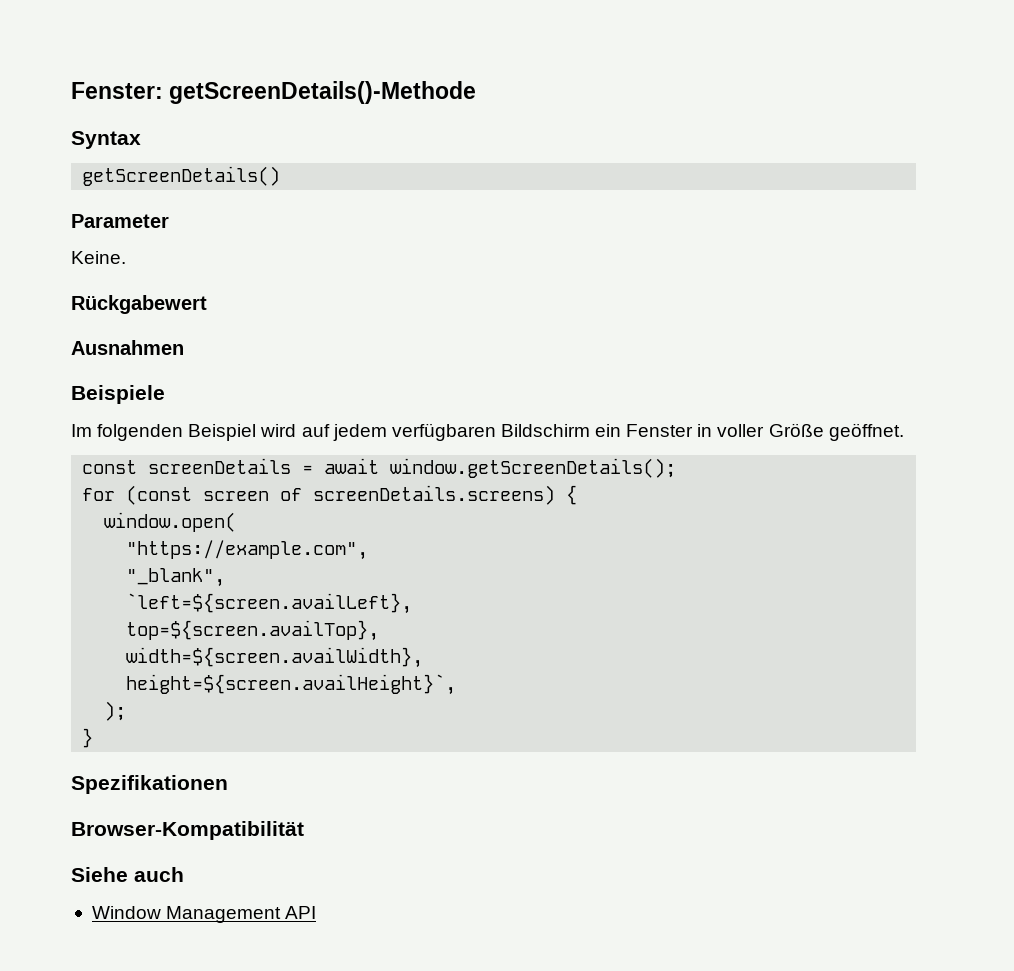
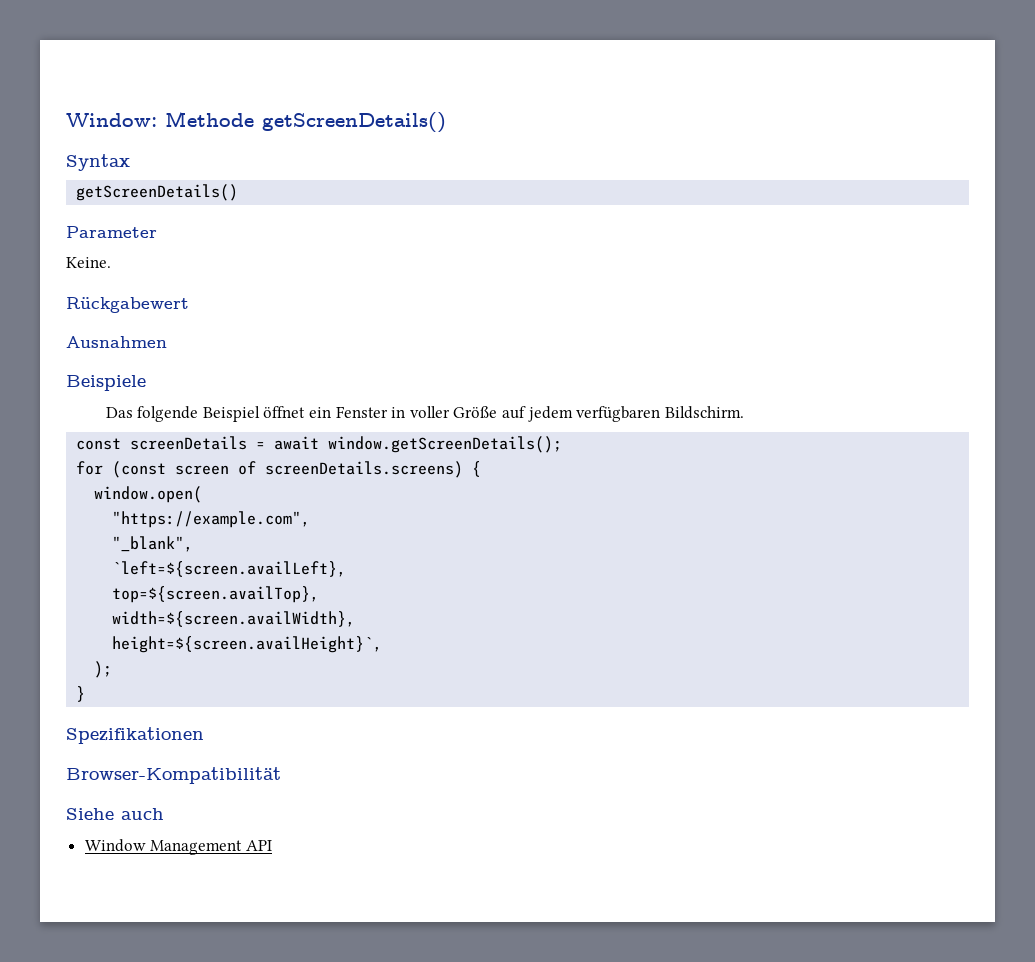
[71,81,477,104] Fenster: getScreenDetails()-Methode -> [66,111,446,133] Window: Methode getScreenDetails()
[71,423,590,441] Im folgenden Beispiel wird auf jedem verfügbaren Bildschirm -> [105,406,306,422] Das folgende Beispiel öffnet
[828,423,904,441] geöffnet. -> [502,406,744,422] auf jedem verfügbaren Bildschirm.

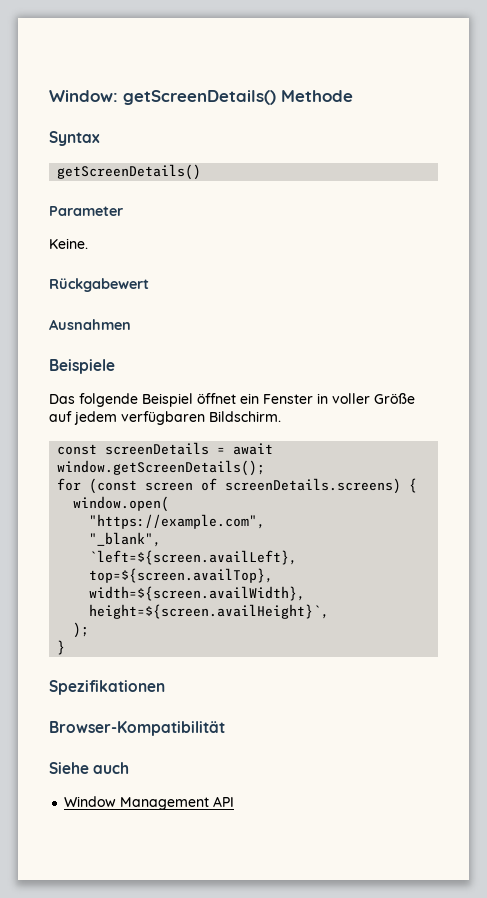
(157, 120) none -> [123,90,276,105] getScreenDetails()
[262,112,446,133] getScreenDetails() -> (353, 96) none

